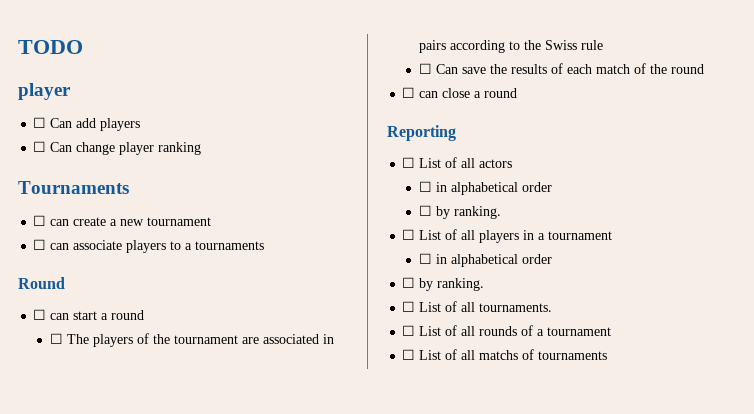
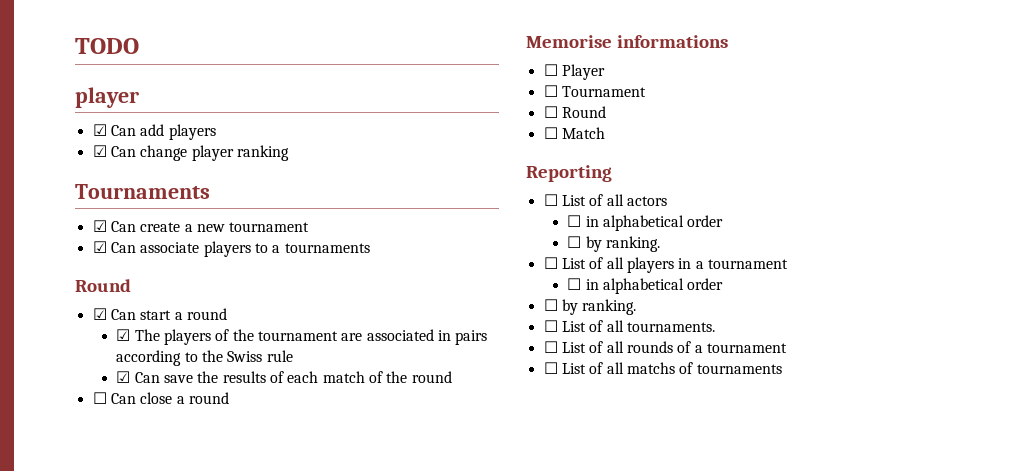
[33,117,47,128] ☐ -> [92,124,107,136] ☑
[33,141,47,152] ☐ -> [92,145,107,157] ☑
[33,215,70,226] ☐ can -> [92,220,136,232] ☑ Can
[33,239,70,250] ☐ can -> [92,241,136,253] ☑ Can
[33,309,70,320] ☐ can -> [92,308,136,320] ☑ Can
[50,333,64,344] ☐ -> [116,329,131,341] ☑
[419,63,433,74] ☐ -> [116,371,131,383] ☑
[419,91,439,98] can -> [110,393,136,404] Can
(518, 93) none -> [526,35,728,48] [543,64,605,80] [543,85,646,97] [543,106,606,118] [543,127,605,139] // Memorise informations // ☐ Player // ☐ Tournament // ☐ Round // ☐ Match

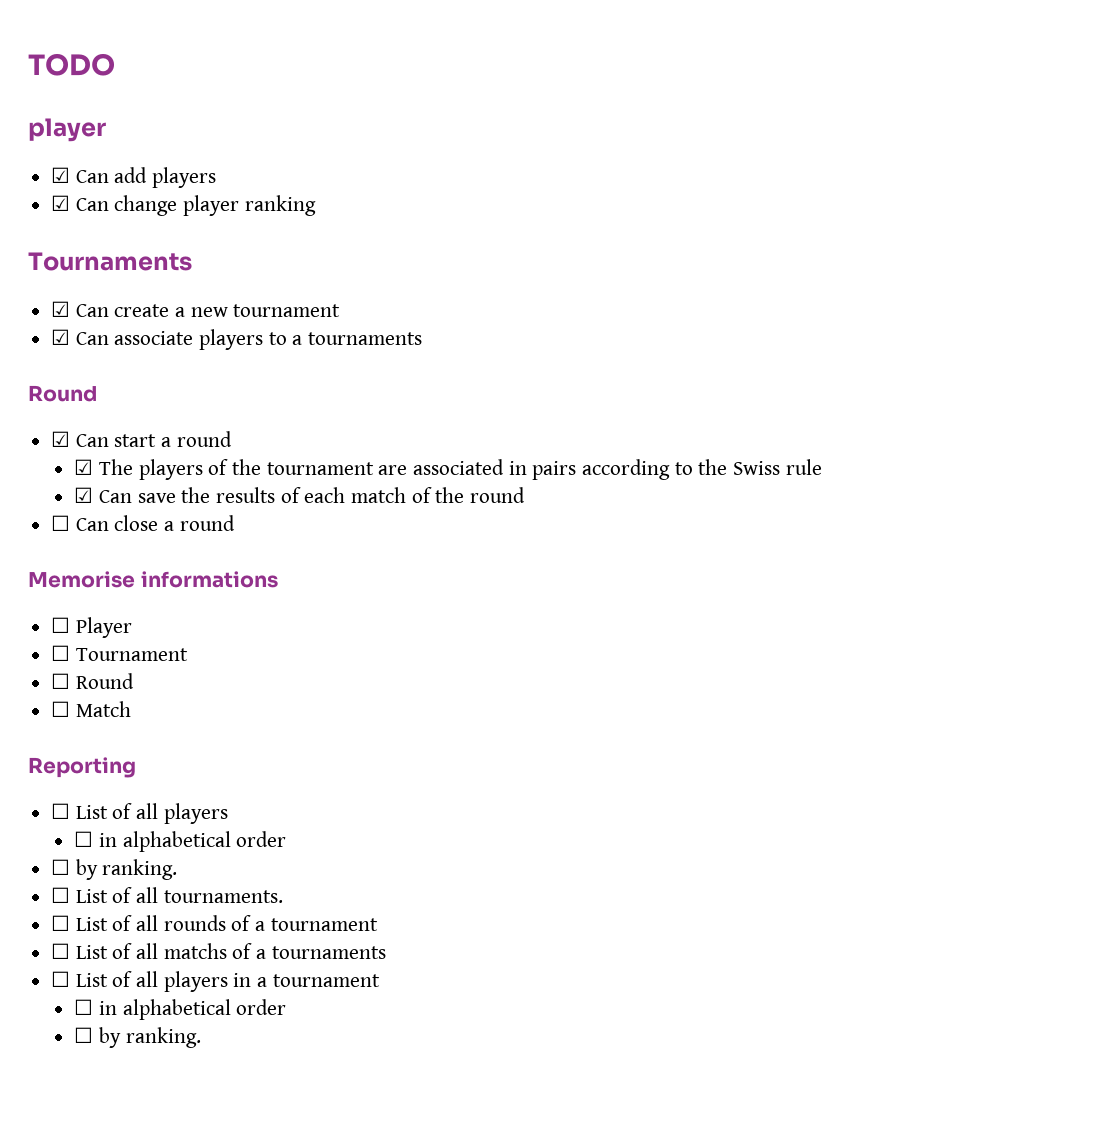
[543,194,667,206] [567,215,724,231] [567,236,661,252] [543,257,788,273] // ☐ List of all actors // ☐ in alphabetical order // ☐ by ranking. // ☐ List of all players in a tournament -> [51,803,228,824] // ☐ List of all players
[696,364,782,374] tournaments -> [256,946,386,959] [51,971,380,992] [74,999,287,1020] [74,1027,201,1048] a tournaments // ☐ List of all players in a tournament // ☐ in alphabetical order // ☐ by ranking.

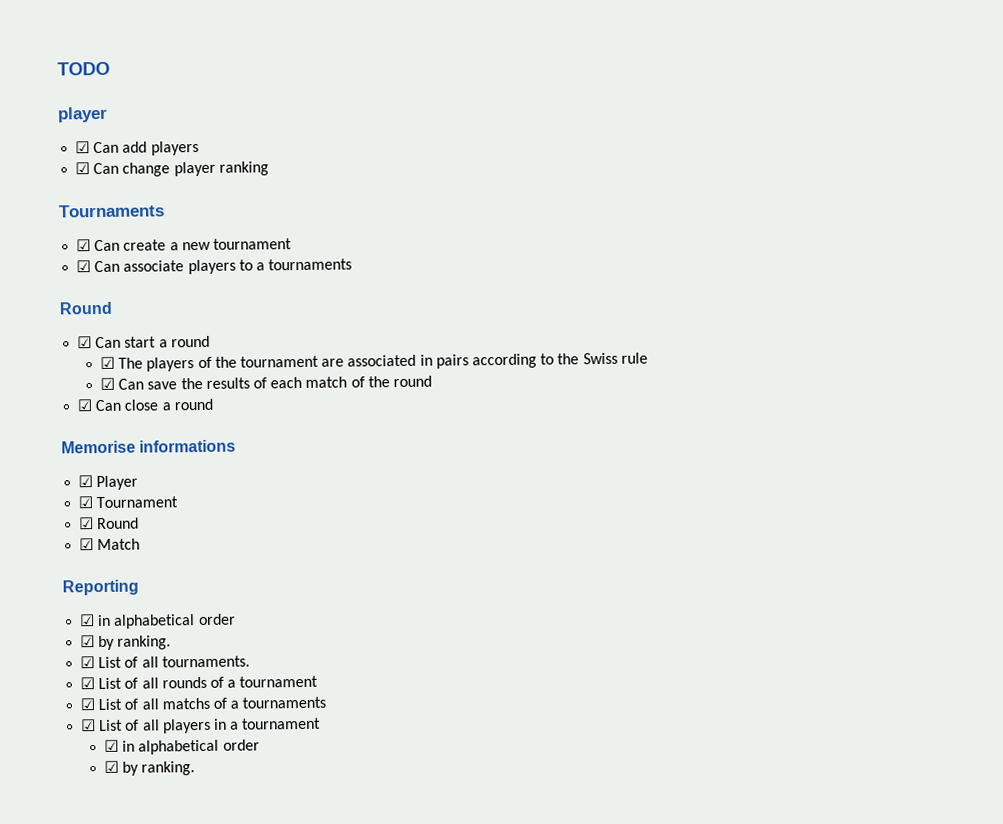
[51,515,71,531] ☐ -> [77,399,93,412] ☑
[51,617,71,633] ☐ -> [78,475,94,488] ☑
[51,645,71,661] ☐ -> [78,496,94,509] ☑
[51,673,134,689] [51,701,71,717] ☐ Round // ☐ -> [79,517,140,530] [79,538,95,551] ☑ Round // ☑
[51,803,228,824] [74,831,287,852] [51,859,71,875] ☐ List of all players // ☐ in alphabetical order // ☐ -> [79,613,236,629] [80,635,96,648] ☑ in alphabetical order // ☑
[51,887,71,903] ☐ -> [80,656,96,669] ☑
[51,915,71,931] ☐ -> [80,677,96,690] ☑
[51,943,71,959] ☐ -> [80,698,96,711] ☑
[51,971,71,987] ☐ -> [81,719,97,732] ☑
[74,999,287,1020] [74,1027,94,1043] ☐ in alphabetical order // ☐ -> [104,739,260,755] [104,760,120,773] ☑ in alphabetical order // ☑

